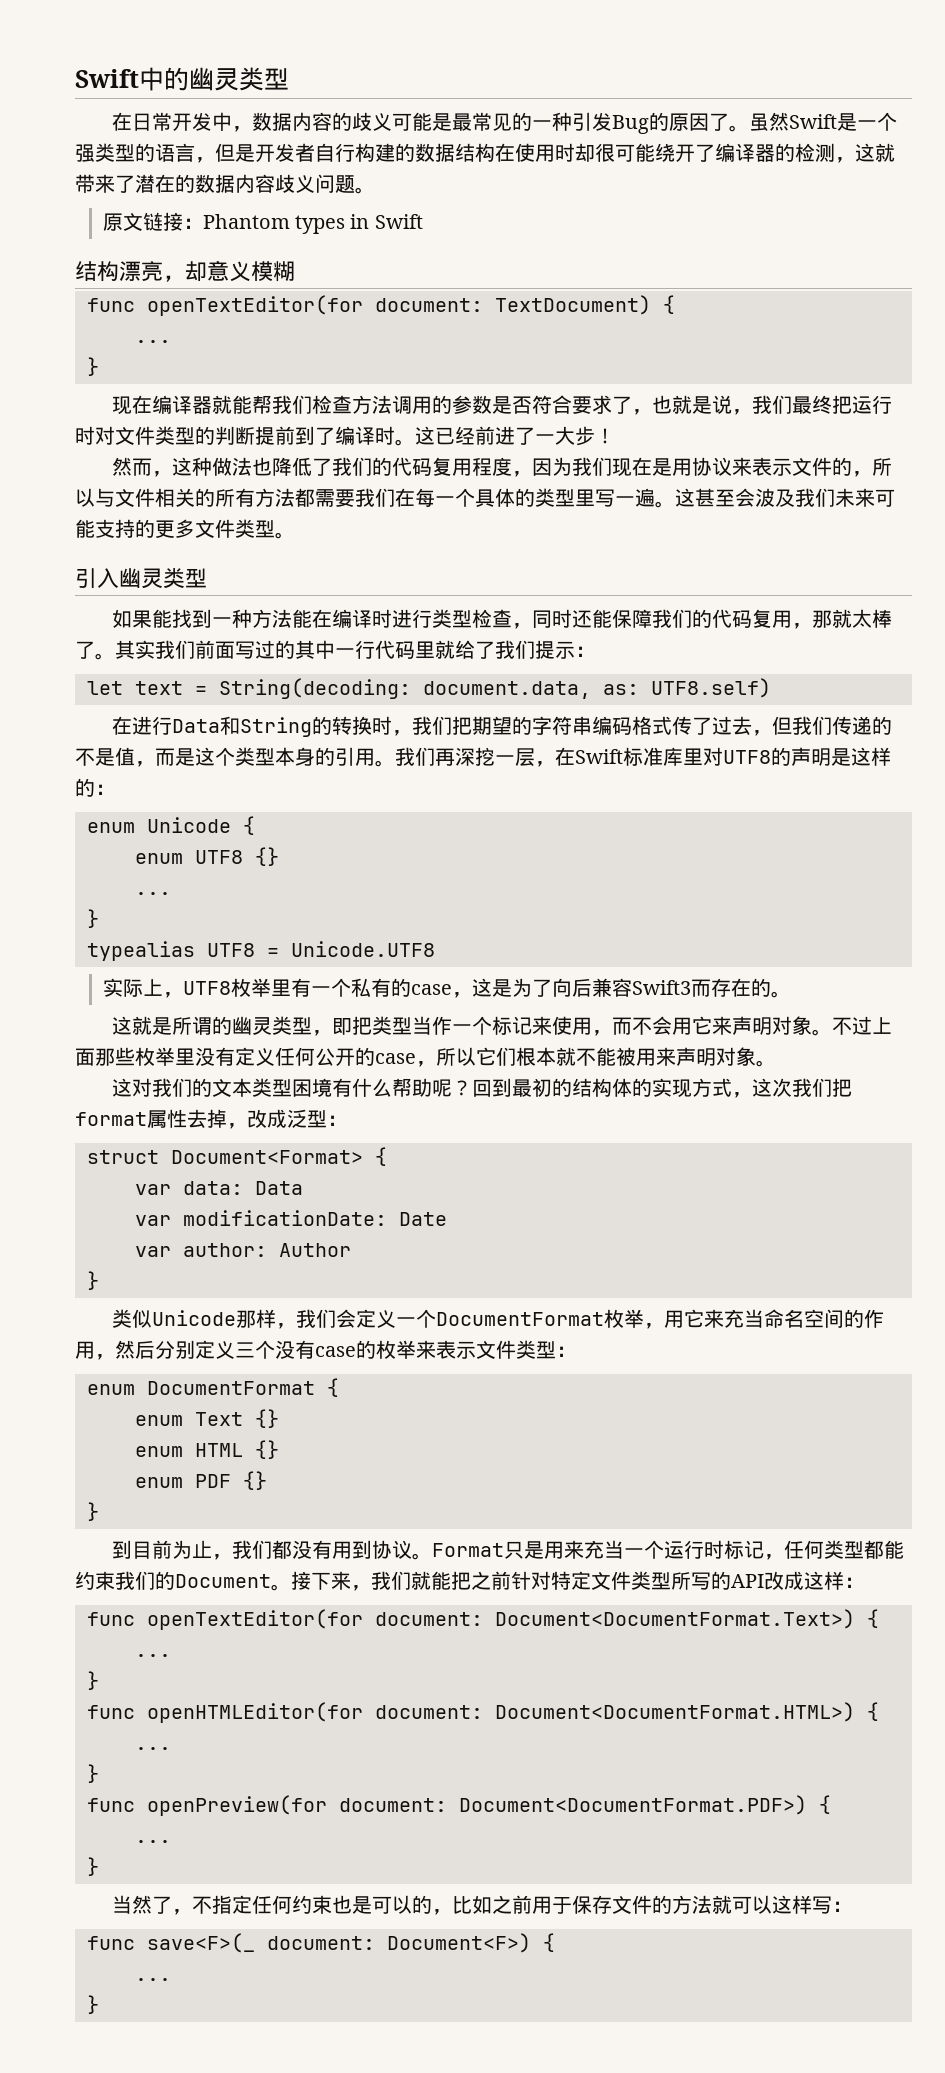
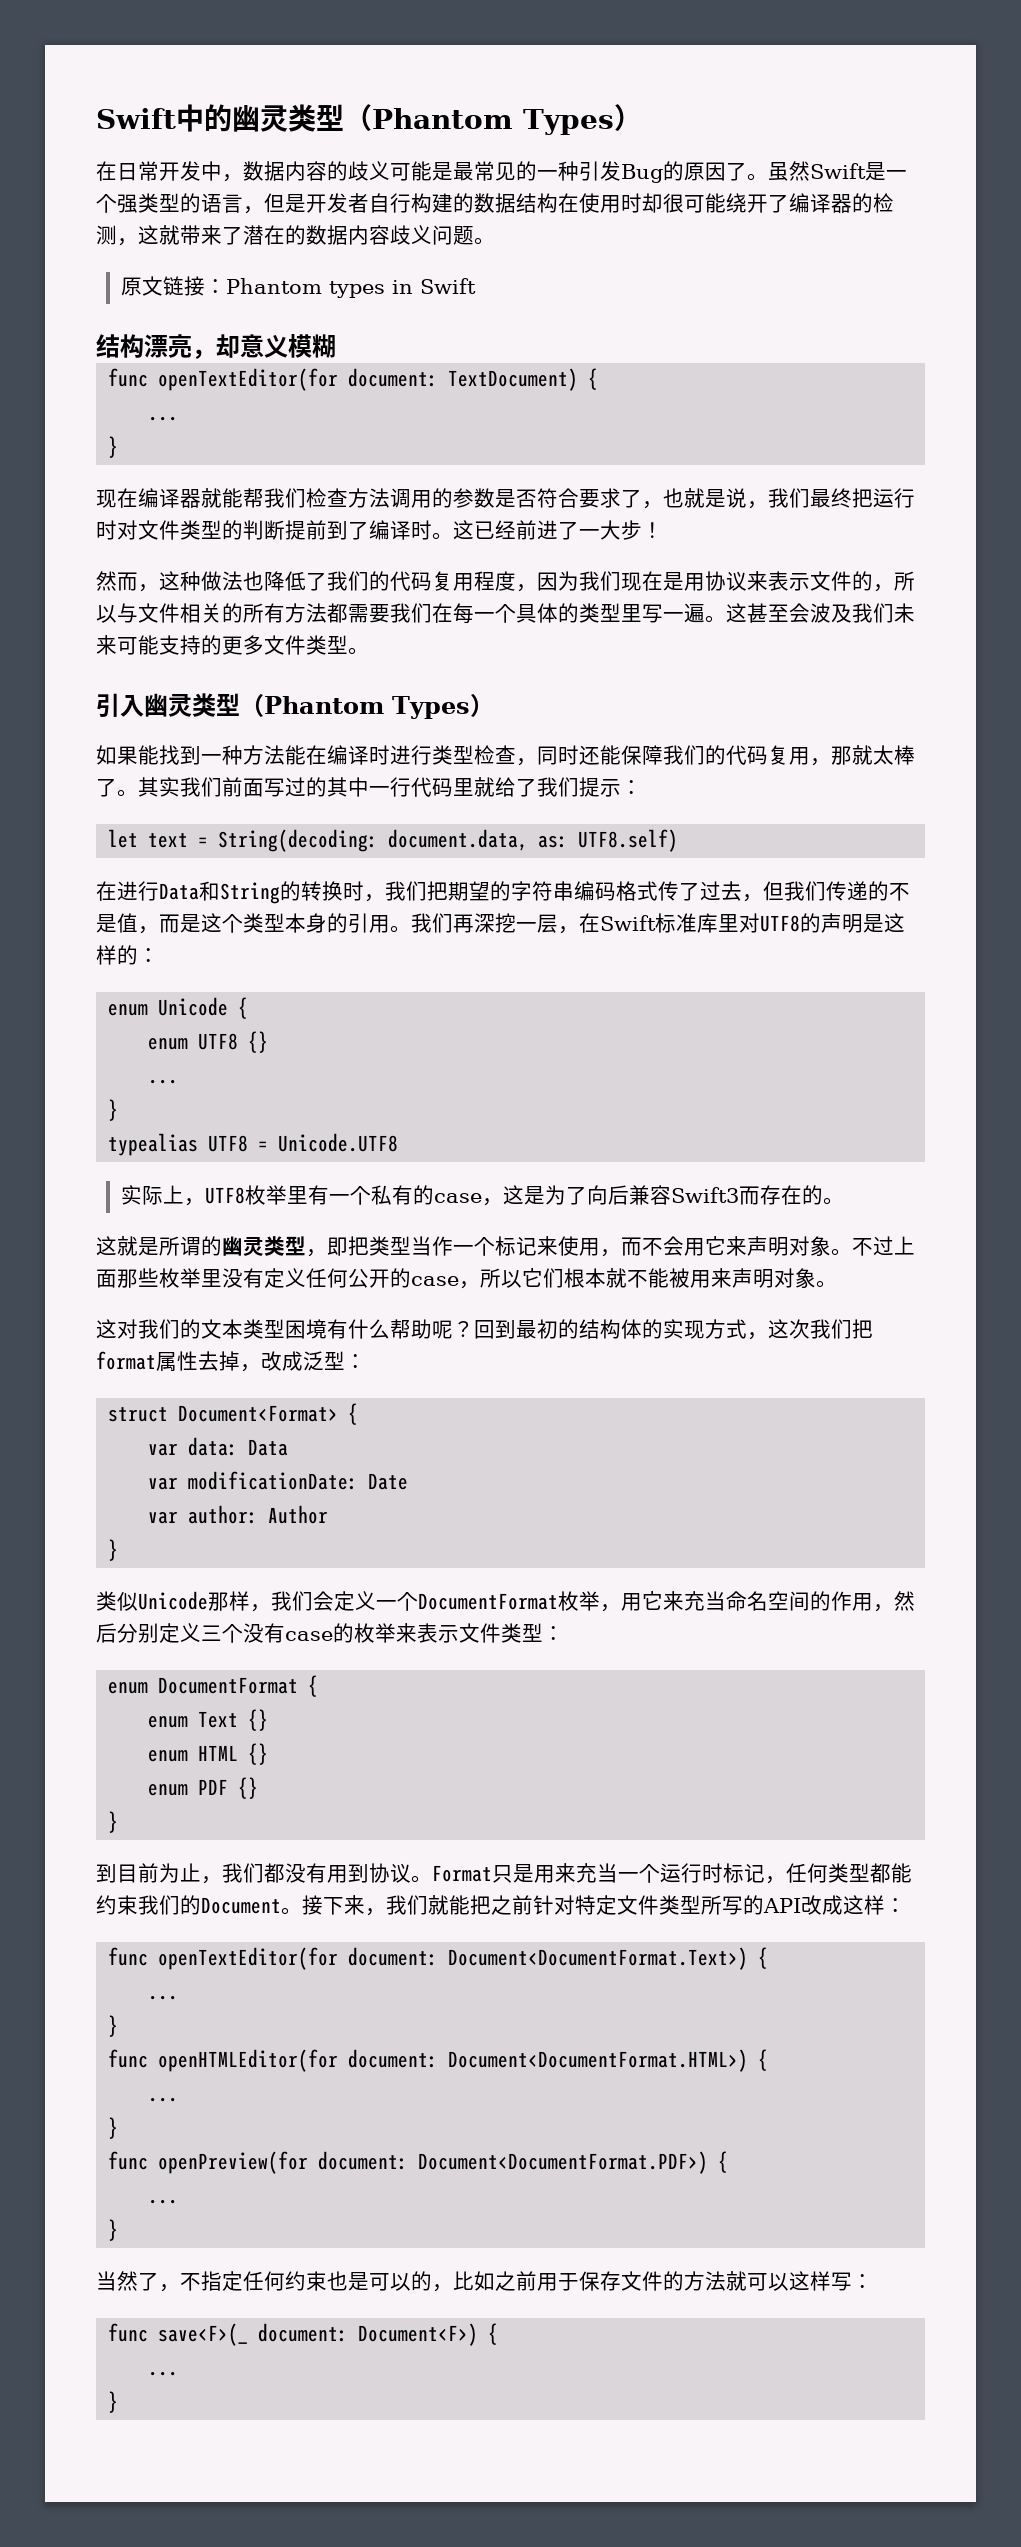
(289, 79) none -> [344,104,642,135] （Phantom Types）
(207, 578) none -> [240,693,494,719] （Phantom Types）

